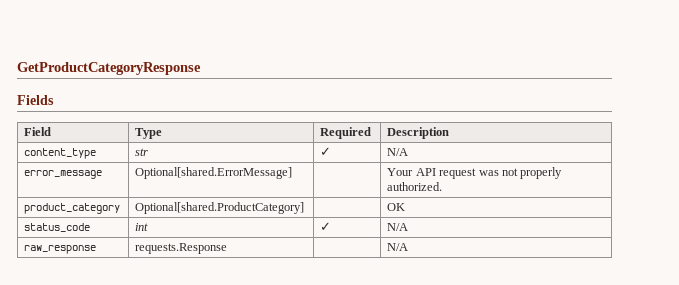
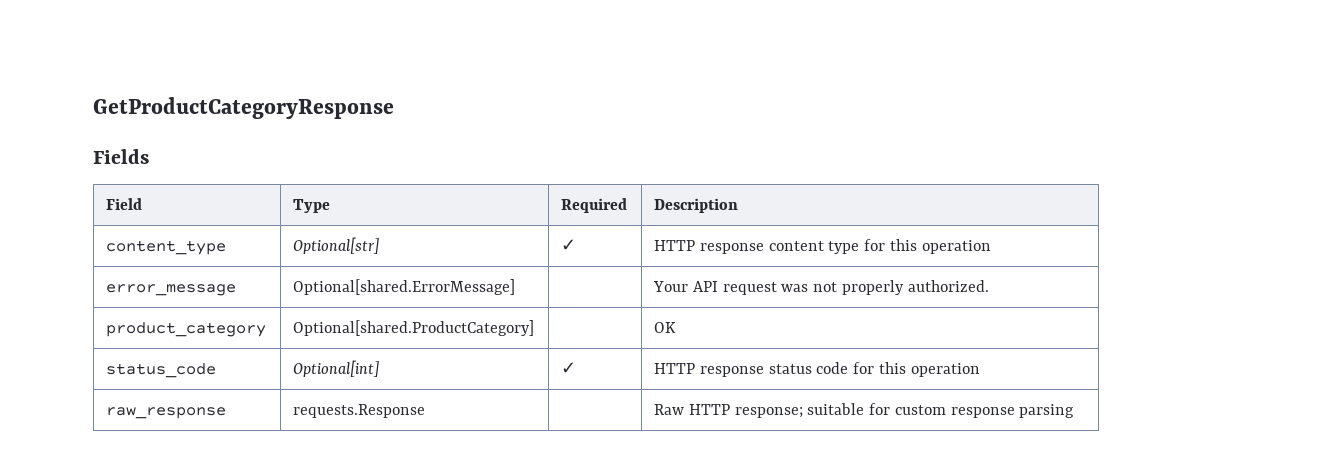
[135,148,149,156] [320,147,332,156] [387,148,409,156] str | ✓ | N/A -> [293,237,380,254] [561,239,577,251] [654,239,991,254] Optional[str] | ✓ | HTTP response content type for this operation
[135,223,149,231] [320,222,332,231] [387,223,409,231] [24,245,97,254] [135,243,228,254] [387,243,409,251] int | ✓ | N/A // raw_response | requests.Response | | N/A -> [293,360,380,377] [561,362,577,374] [654,362,980,377] [106,407,227,419] [293,404,426,418] [654,403,1075,418] Optional[int] | ✓ | HTTP response status code for this operation // raw_response | requests.Response | | Raw HTTP response; suitable for custom response parsing

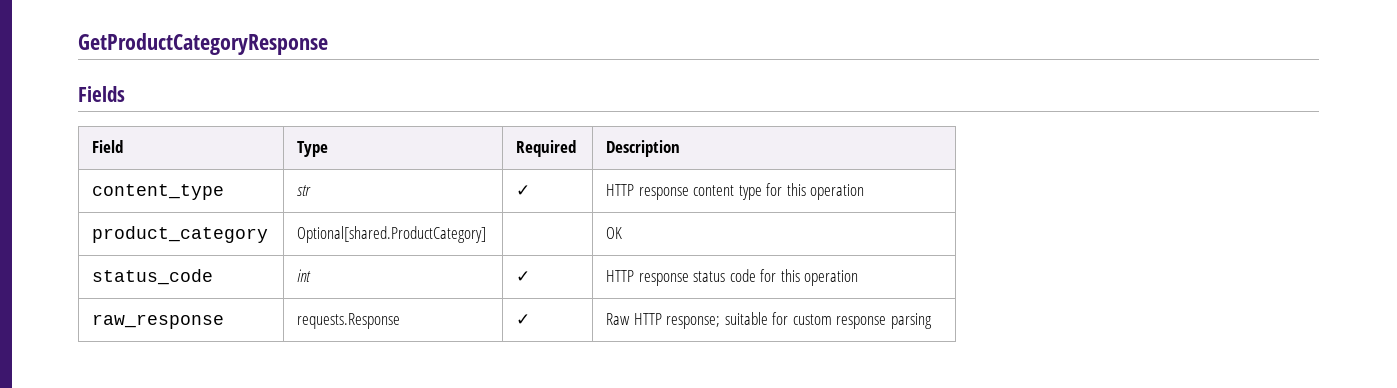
[293,237,380,254] Optional[str] -> [297,185,312,196] str
[106,284,237,296] [293,279,516,295] [653,280,989,295] // error_message | Optional[shared.ErrorMessage] | | Your API request was not properly authorized. -> (865, 192) none
[293,360,380,377] Optional[int] -> [297,269,312,282] int
(426, 411) none -> [516,314,531,325] ✓

